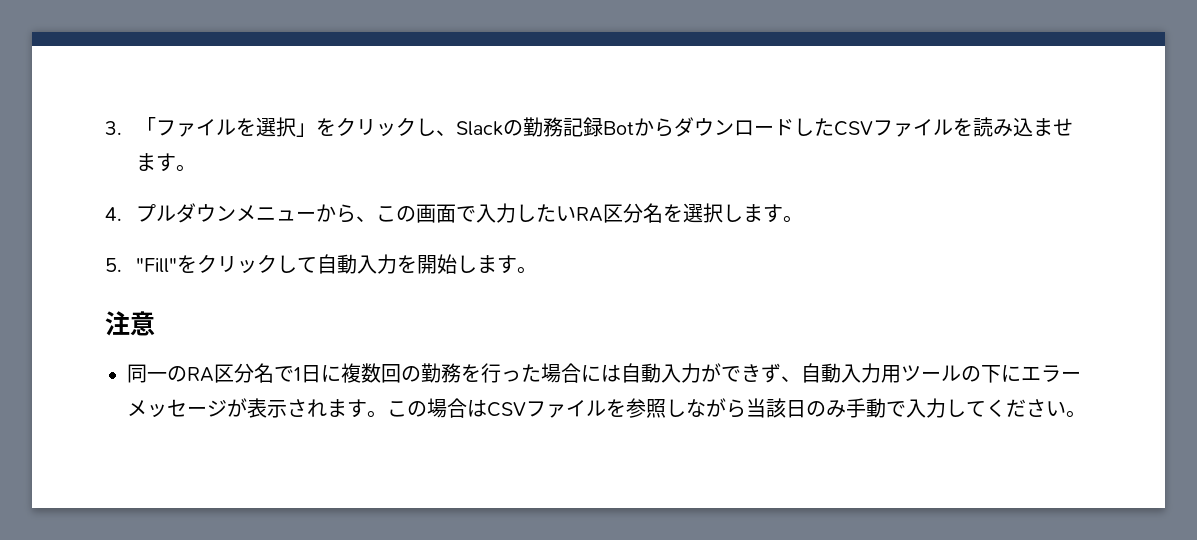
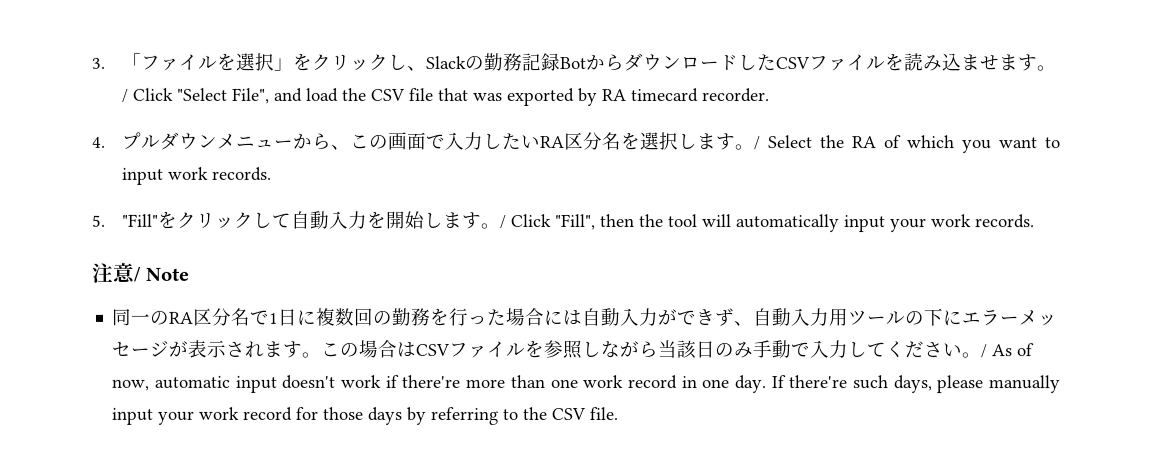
(196, 168) none -> [121,87,770,107] / Click "Select File", and load the CSV file that was exported by RA timecard recorder.
(803, 219) none -> [753,135,1061,154] [121,166,272,185] / Select the RA of which you want to input work records.
(537, 270) none -> [499,213,1035,233] / Click "Fill", then the tool will automatically input your work records.
(155, 323) none -> [133,266,189,282] / Note
(1086, 414) none -> [980,343,1035,359] [111,374,1060,394] [111,406,619,425] / As of now, automatic input doesn't work if there're more than one work record in one day. If there're such days, please manually input your work record for those days by referring to the CSV file.

